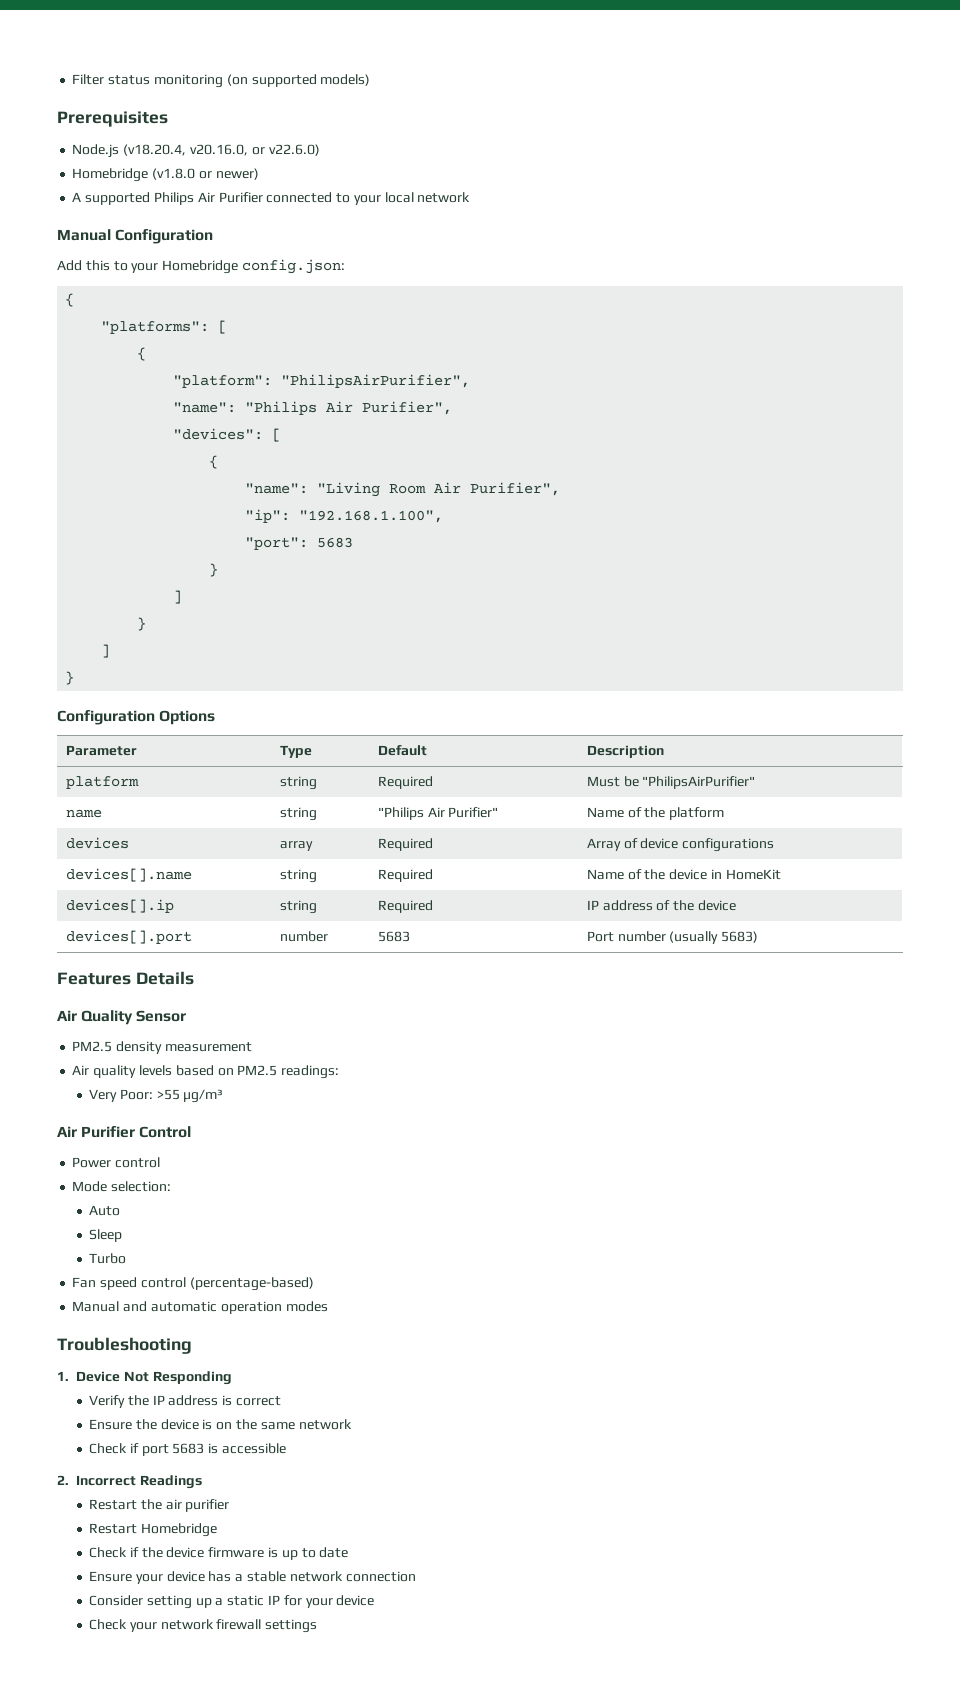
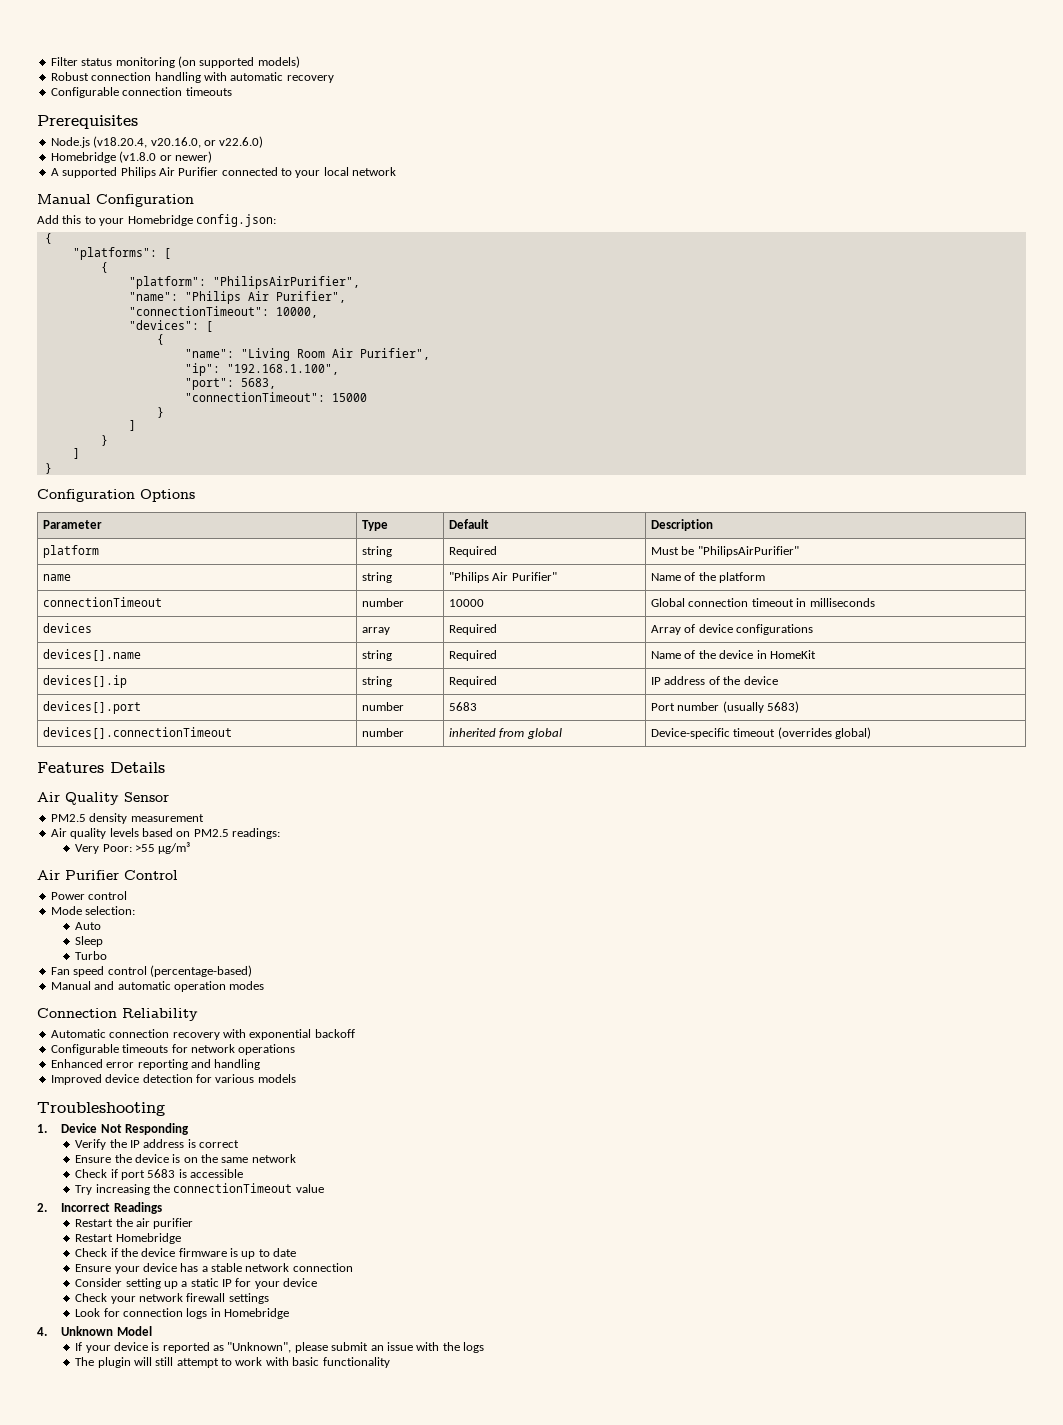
(371, 80) none -> [50,72,334,83] [50,87,232,98] // Robust connection handling with automatic recovery // Configurable connection timeouts
(453, 408) none -> [128,306,318,318] // "connectionTimeout": 10000,
[317,537,354,548] 5683 -> [240,378,276,389] [184,392,367,402] 5683, // "connectionTimeout": 15000
(725, 813) none -> [43,597,163,607] [362,598,405,607] [449,599,485,607] [651,598,875,607] // connectionTimeout | number | 10000 | Global connection timeout in milliseconds
(759, 937) none -> [43,727,233,739] [362,728,405,737] [449,728,562,739] [651,727,872,739] // devices[].connectionTimeout | number | inherited from global | Device-specific timeout (overrides global)
(328, 1306) none -> [37,1008,198,1021] [50,1029,355,1040] [50,1044,296,1055] [50,1059,261,1070] [50,1074,296,1085] // Connection Reliability // Automatic connection recovery with exponential backoff // Configurable timeouts for network operations // Enhanced error reporting and handling // Improved device detection for various models
(287, 1448) none -> [75,1183,324,1195] // Try increasing the connectionTimeout value
(318, 1626) none -> [75,1308,290,1319] [37,1326,152,1336] [75,1342,485,1353] [75,1357,390,1368] // Look for connection logs in Homebridge // 4. Unknown Model // If your device is reported as "Unknown", please submit an issue with the logs // The plugin will still attempt to work with basic functionality

